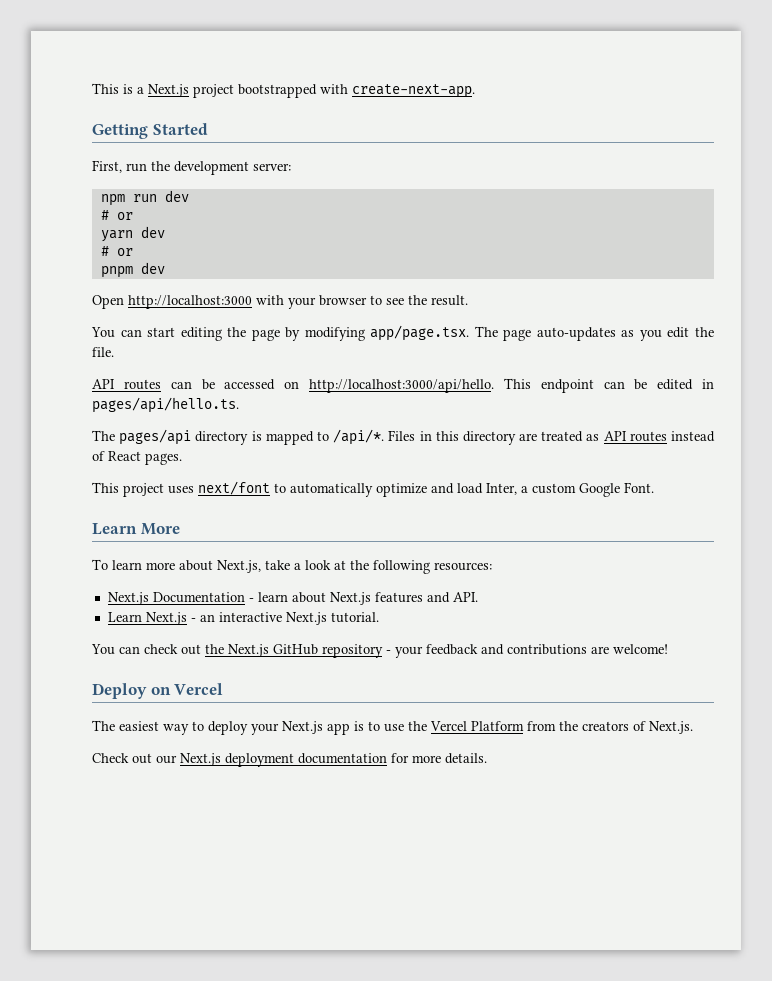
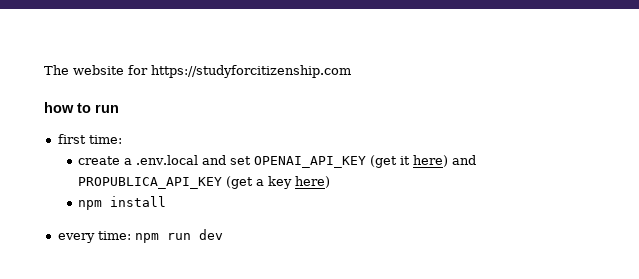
[92,83,475,98] [92,123,208,139] [92,160,291,175] [100,190,189,206] [100,210,133,220] [100,226,165,242] [100,246,133,256] [100,262,165,278] [92,295,468,309] [91,325,714,341] [92,347,114,357] [92,378,715,393] [92,397,239,413] [92,429,715,445] [92,451,182,465] [92,481,654,497] [92,523,180,535] [92,559,492,574] [107,592,478,605] [107,612,379,625] [91,644,668,658] [92,683,224,699] [92,720,693,735] [92,753,487,767] This is a Next.js project bootstrapped with create-next-app. // Getting Started // First, run the development server: // npm run dev // # or // yarn dev // # or // pnpm dev // Open http://localhost:3000 with your browser to see the result. // You can start editing the page by modifying app/page.tsx. The page auto-updates as you edit the file. // API routes can be accessed on http://localhost:3000/api/hello. This endpoint can be edited in pages/api/hello.ts. // The pages/api directory is mapped to /api/*. Files in this directory are treated as API routes instead of React pages. // This project uses next/font to automatically optimize and load Inter, a custom Google Font. // Learn More // To learn more about Next.js, take a look at the following resources: // Next.js Documentation - learn about Next.js features and API. // Learn Next.js - an interactive Next.js tutorial. // You can check out the Next.js GitHub repository - your feedback and contributions are welcome! // Deploy on Vercel // The easiest way to deploy your Next.js app is to use the Vercel Platform from the creators of Next.js. // Check out our Next.js deployment documentation for more details. -> [44,65,351,78] [44,102,119,113] [57,134,122,144] [78,155,477,168] [78,176,331,189] [78,196,167,210] [57,229,223,243] The website for https://studyforcitizenship.com // how to run // first time: // create a .env.local and set OPENAI_API_KEY (get it here) and PROPUBLICA_API_KEY (get a key here) // npm install // every time: npm run dev

